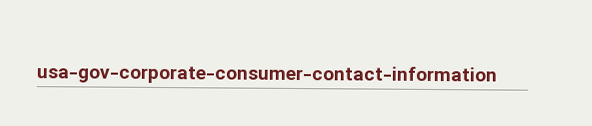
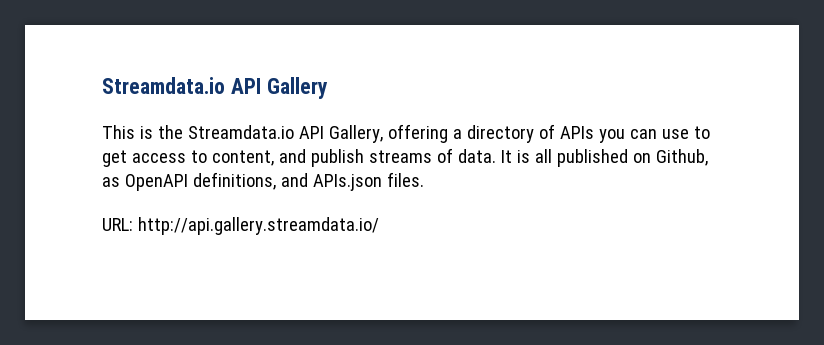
[36,64,497,86] usa-gov-corporate-consumer-contact-information -> [102,77,328,99] [102,124,710,143] [102,148,708,167] [102,172,424,191] [102,217,379,235] Streamdata.io API Gallery // This is the Streamdata.io API Gallery, offering a directory of APIs you can use to get access to content, and publish streams of data. It is all published on Github, as OpenAPI definitions, and APIs.json files. // URL: http://api.gallery.streamdata.io/

